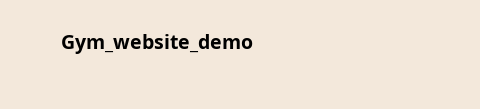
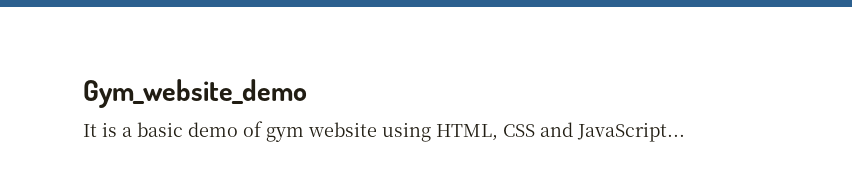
(253, 44) none -> [83,121,685,142] // It is a basic demo of gym website using HTML, CSS and JavaScript...

